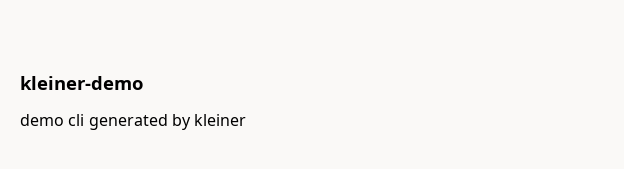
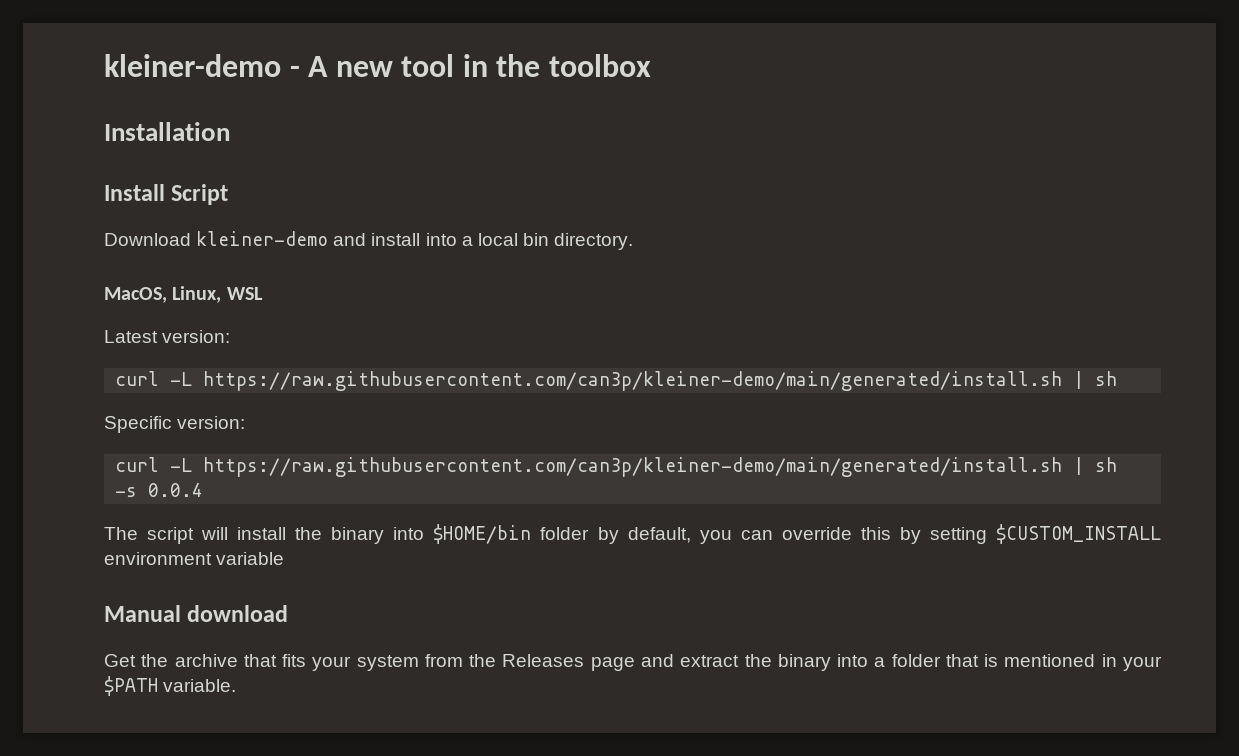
[20,76,143,90] [20,114,247,130] kleiner-demo // demo cli generated by kleiner -> [104,54,651,77] [104,122,230,141] [104,184,229,205] [104,231,634,250] [104,286,263,303] [104,330,231,343] [115,371,1118,391] [104,416,246,433] [115,457,1118,477] [115,483,204,497] [104,524,1161,544] [104,552,285,565] [104,605,289,622] [104,654,1162,671] [104,676,237,696] kleiner-demo - A new tool in the toolbox // Installation // Install Script // Download kleiner-demo and install into a local bin directory. // MacOS, Linux, WSL // Latest version: // curl -L https://raw.githubusercontent.com/can3p/kleiner-demo/main/generated/install.sh | sh // Specific version: // curl -L https://raw.githubusercontent.com/can3p/kleiner-demo/main/generated/install.sh | sh -s 0.0.4 // The script will install the binary into $HOME/bin folder by default, you can override this by setting $CUSTOM_INSTALL environment variable // Manual download // Get the archive that fits your system from the Releases page and extract the binary into a folder that is mentioned in your $PATH variable.

